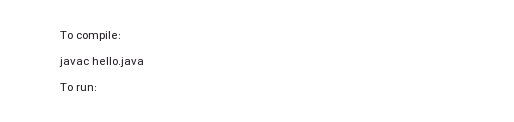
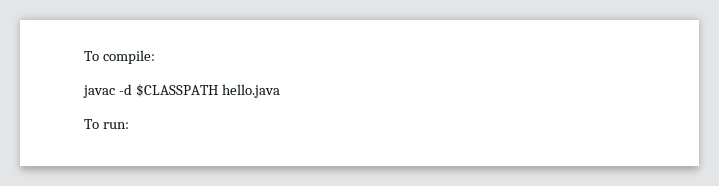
(89, 62) none -> [118,84,218,97] -d $CLASSPATH

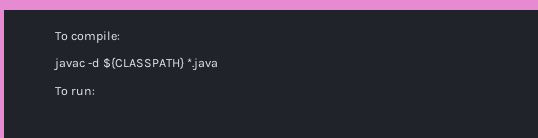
[135,84,280,98] $CLASSPATH hello.java -> [102,57,219,71] ${CLASSPATH} *.java

